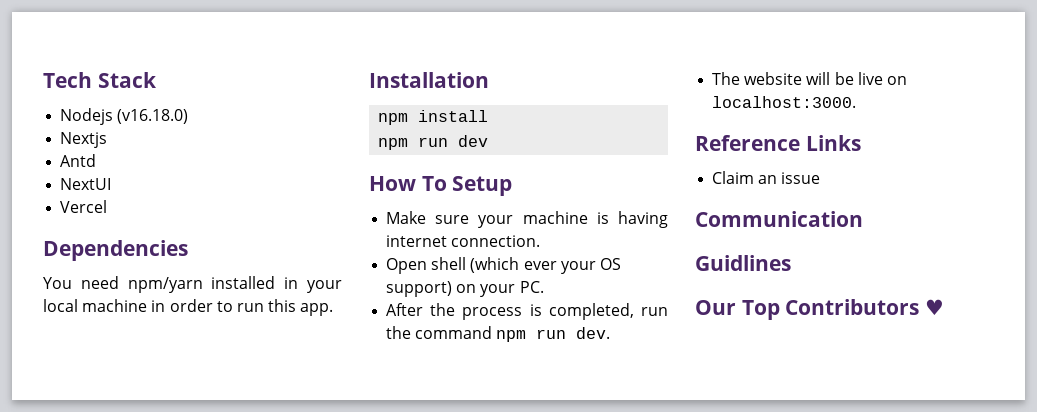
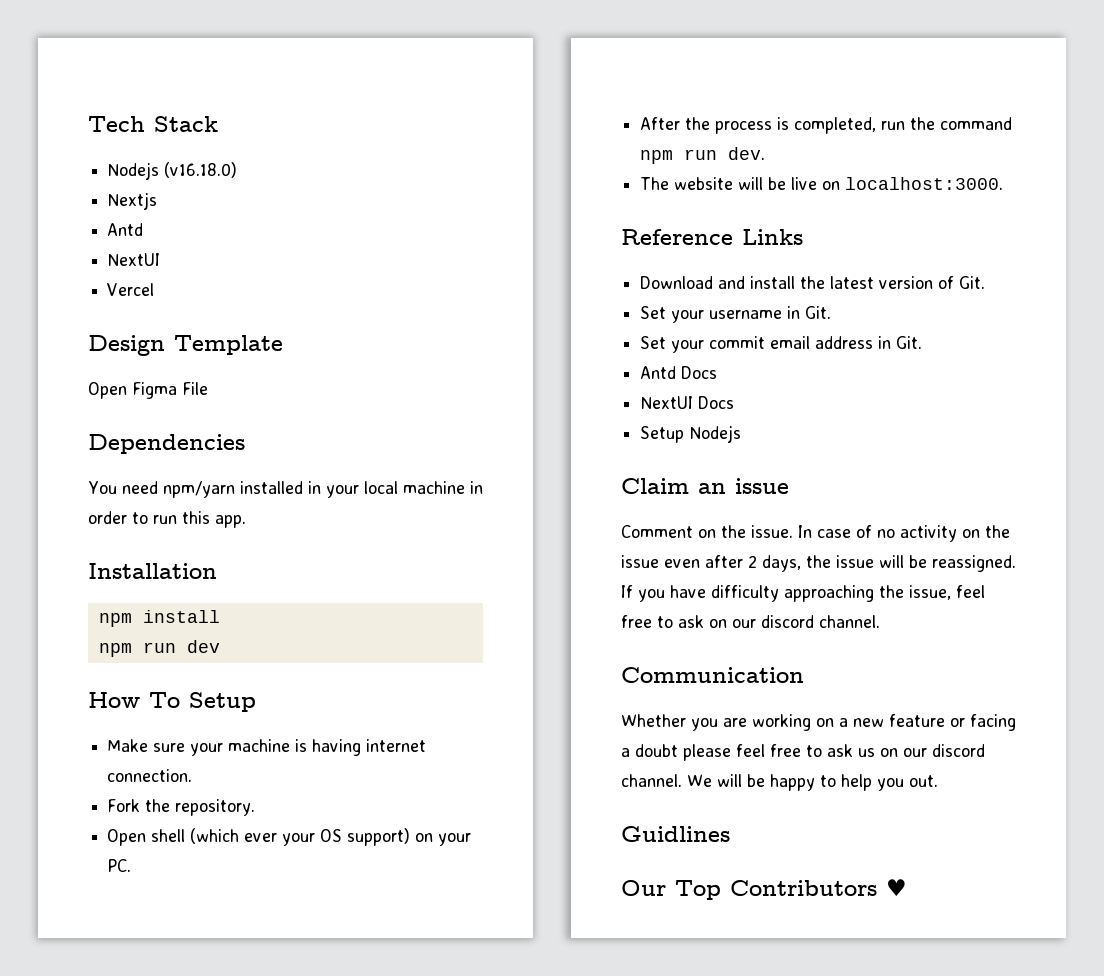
(108, 206) none -> [88,335,283,356] [88,382,208,399] // Design Template // Open Figma File
(541, 241) none -> [107,799,256,816] // Fork the repository.
[712,171,821,184] [695,211,863,227] Claim an issue // Communication -> [640,276,986,289] [640,306,832,323] [640,336,923,353] [640,366,718,379] [640,396,735,409] [640,425,742,443] [621,478,789,494] [621,525,1010,542] [621,555,1016,572] [621,585,985,602] [621,615,880,628] [621,667,804,683] [621,714,1016,731] [621,744,985,761] [621,774,938,791] Download and install the latest version of Git. // Set your username in Git. // Set your commit email address in Git. // Antd Docs // NextUI Docs // Setup Nodejs // Claim an issue // Comment on the issue. In case of no activity on the issue even after 2 days, the issue will be reassigned. If you have difficulty approaching the issue, feel free to ask on our discord channel. // Communication // Whether you are working on a new feature or facing a doubt please feel free to ask us on our discord channel. We will be happy to help you out.

